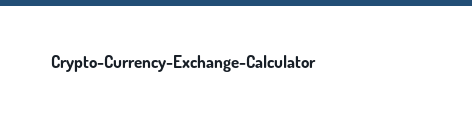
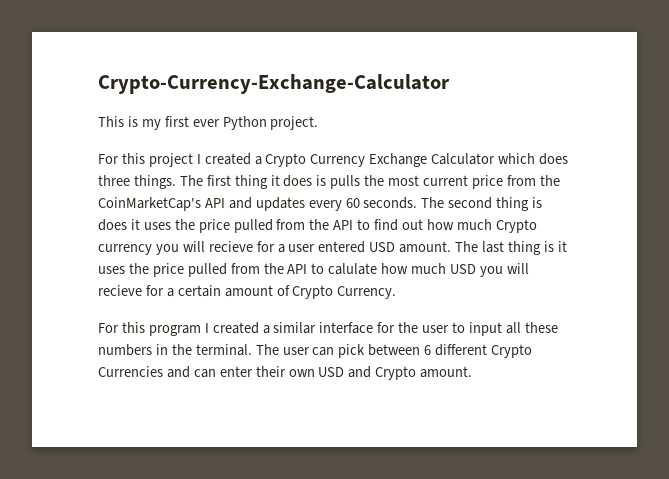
(316, 63) none -> [98,116,319,130] [98,153,569,167] [98,175,560,189] [98,197,543,211] [98,219,537,233] [98,241,567,255] [98,263,529,277] [98,285,397,299] [98,322,558,336] [98,344,533,358] [98,366,473,380] // This is my first ever Python project. // For this project I created a Crypto Currency Exchange Calculator which does three things. The first thing it does is pulls the most current price from the CoinMarketCap's API and updates every 60 seconds. The second thing is does it uses the price pulled from the API to find out how much Crypto currency you will recieve for a user entered USD amount. The last thing is it uses the price pulled from the API to calulate how much USD you will recieve for a certain amount of Crypto Currency. // For this program I created a similar interface for the user to input all these numbers in the terminal. The user can pick between 6 different Crypto Currencies and can enter their own USD and Crypto amount.

